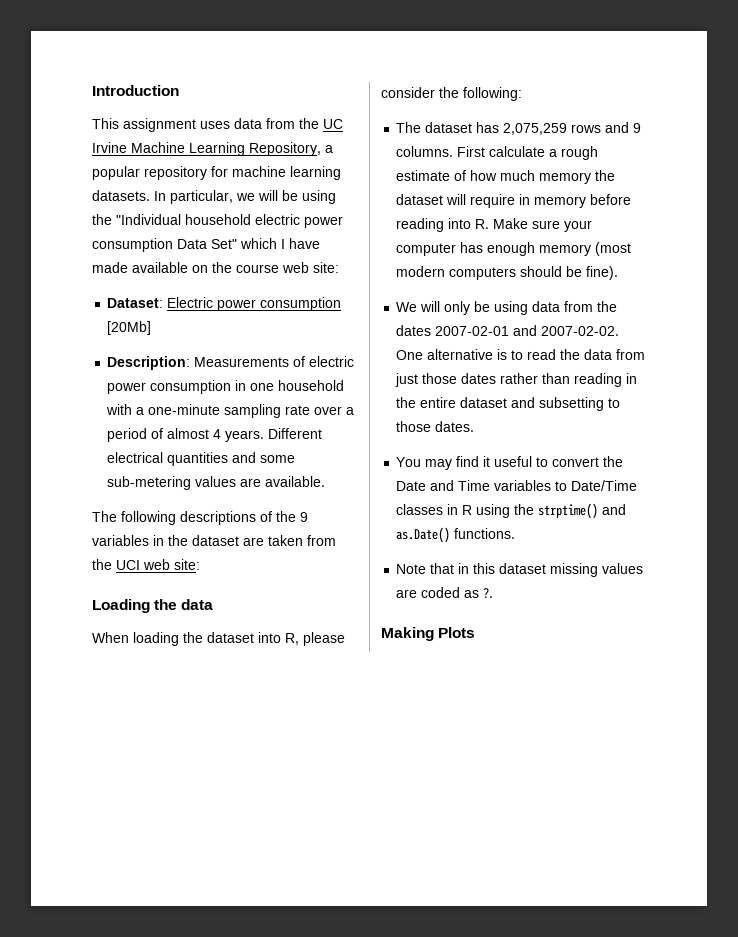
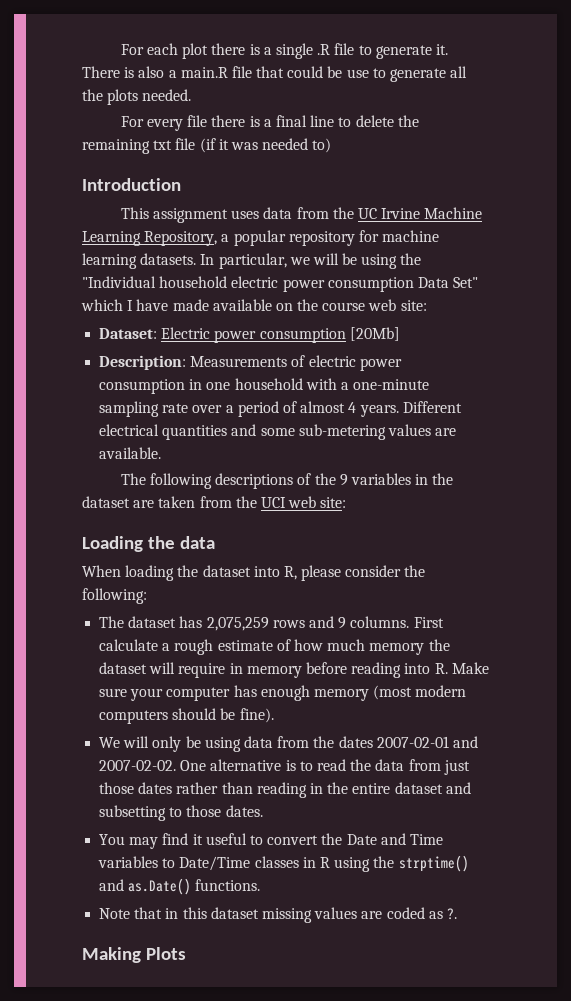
(92, 90) none -> [120,43,448,59] [82,66,468,82] [82,89,192,105] [120,115,419,131] [82,138,332,154] For each plot there is a single .R file to generate it. There is also a main.R file that could be use to generate all the plots needed. // For every file there is a final line to delete the remaining txt file (if it was needed to) //

